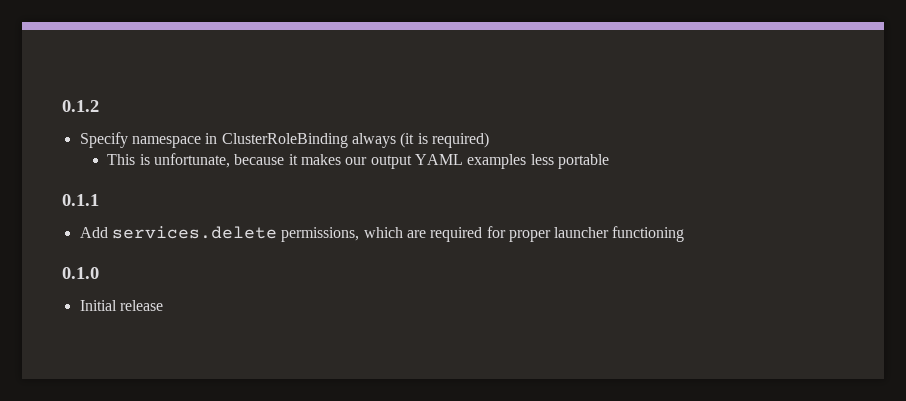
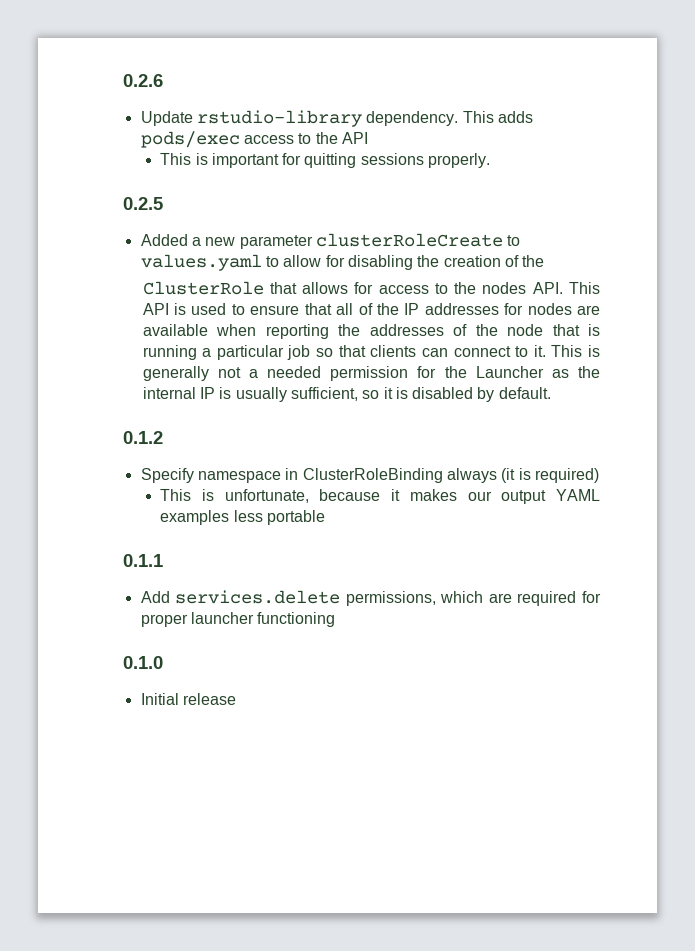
(62, 106) none -> [123,74,163,87] [140,110,533,127] [140,131,368,148] [160,153,491,168] [123,197,163,210] [140,233,521,249] [140,254,545,271] [142,281,600,295] [142,303,600,315] [142,324,601,339] [142,345,600,360] [142,366,600,381] [142,387,551,402] 0.2.6 // Update rstudio-library dependency. This adds pods/exec access to the API // This is important for quitting sessions properly. // 0.2.5 // Added a new parameter clusterRoleCreate to values.yaml to allow for disabling the creation of the // ClusterRole that allows for access to the nodes API. This API is used to ensure that all of the IP addresses for nodes are available when reporting the addresses of the node that is running a particular job so that clients can connect to it. This is generally not a needed permission for the Launcher as the internal IP is usually sufficient, so it is disabled by default. //

